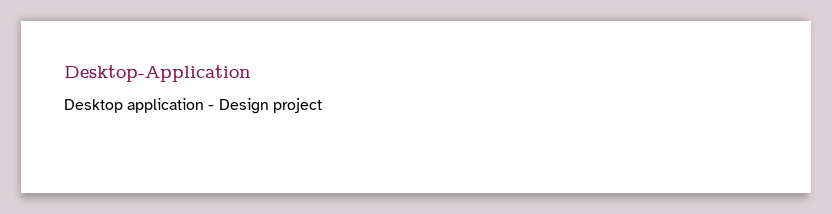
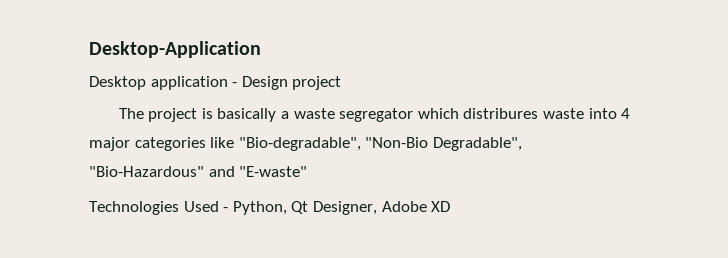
(322, 105) none -> [118,108,631,122] [89,137,522,151] [89,166,308,177] [89,201,451,215] // The project is basically a waste segregator which distribures waste into 4 major categories like "Bio-degradable", "Non-Bio Degradable", "Bio-Hazardous" and "E-waste" // Technologies Used - Python, Qt Designer, Adobe XD

